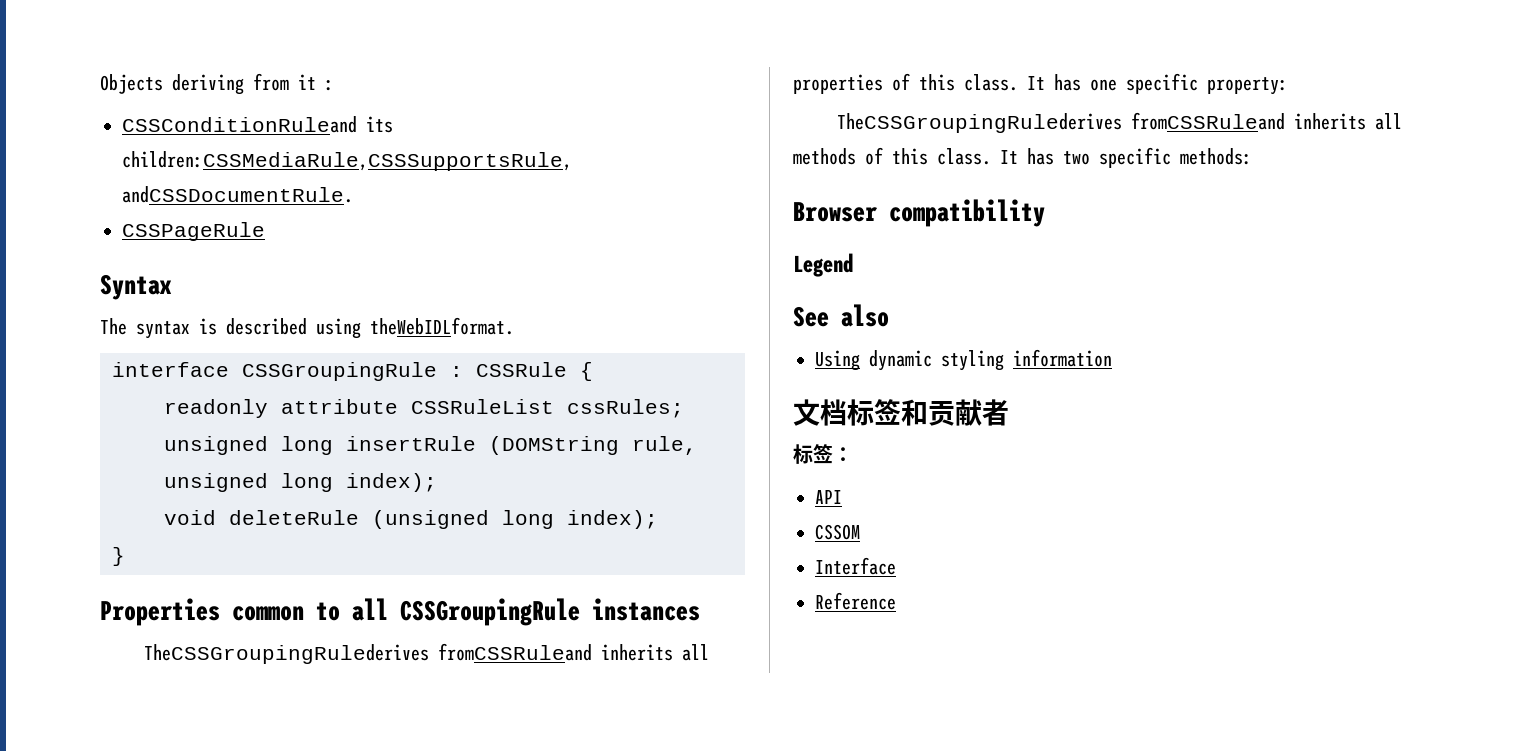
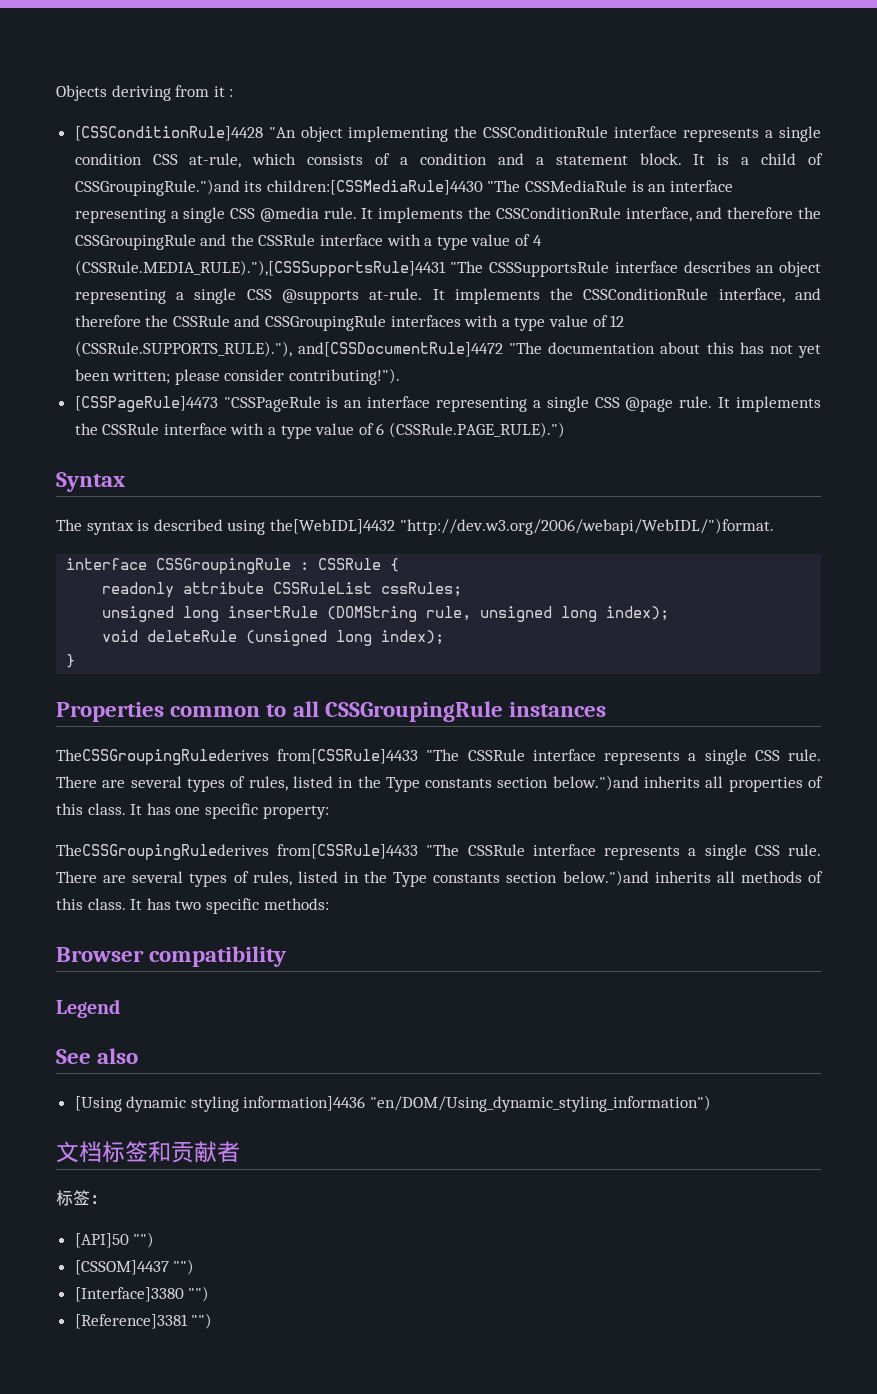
[122,116,393,133] [122,151,572,171] [122,186,353,203] [122,222,265,241] CSSConditionRuleand its children:CSSMediaRule,CSSSupportsRule, andCSSDocumentRule. // CSSPageRule -> [74,126,821,142] [74,153,823,168] [74,179,733,196] [74,207,821,223] [74,234,542,250] [74,260,821,277] [74,288,821,304] [74,315,625,331] [74,341,821,358] [74,368,401,385] [74,396,822,412] [74,422,566,439] [CSSConditionRule]4428 "An object implementing the CSSConditionRule interface represents a single condition CSS at-rule, which consists of a condition and a statement block. It is a child of CSSGroupingRule.")and its children:[CSSMediaRule]4430 "The CSSMediaRule is an interface representing a single CSS @media rule. It implements the CSSConditionRule interface, and therefore the CSSGroupingRule and the CSSRule interface with a type value of 4 (CSSRule.MEDIA_RULE)."),[CSSSupportsRule]4431 "The CSSSupportsRule interface describes an object representing a single CSS @supports at-rule. It implements the CSSConditionRule interface, and therefore the CSSRule and CSSGroupingRule interfaces with a type value of 12 (CSSRule.SUPPORTS_RULE)."), and[CSSDocumentRule]4472 "The documentation about this has not yet been written; please consider contributing!"). // [CSSPageRule]4473 "CSSPageRule is an interface representing a single CSS @page rule. It implements the CSSRule interface with a type value of 6 (CSSRule.PAGE_RULE).")
[370,317,514,335] theWebIDLformat. -> [269,518,774,535] the[WebIDL]4432 "http://dev.w3.org/2006/webapi/WebIDL/")format.
[437,643,592,661] fromCSSRuleand -> [277,749,821,765] [56,775,639,792] from[CSSRule]4433 "The CSSRule interface represents a single CSS rule. There are several types of rules, listed in the Type constants section below.")and
[1130,112,1285,130] fromCSSRuleand -> [277,844,821,860] [56,870,649,887] from[CSSRule]4433 "The CSSRule interface represents a single CSS rule. There are several types of rules, listed in the Type constants section below.")and
[815,350,860,371] Using -> [74,1096,122,1112] [Using
[1013,349,1112,367] information -> [243,1095,712,1112] information]4436 "en/DOM/Using_dynamic_styling_information")
[815,490,842,504] [815,524,860,540] [815,557,896,575] [815,592,896,610] API // CSSOM // Interface // Reference -> [74,1232,155,1248] [74,1259,195,1275] [74,1286,210,1302] [74,1313,213,1329] [API]50 "") // [CSSOM]4437 "") // [Interface]3380 "") // [Reference]3381 "")

